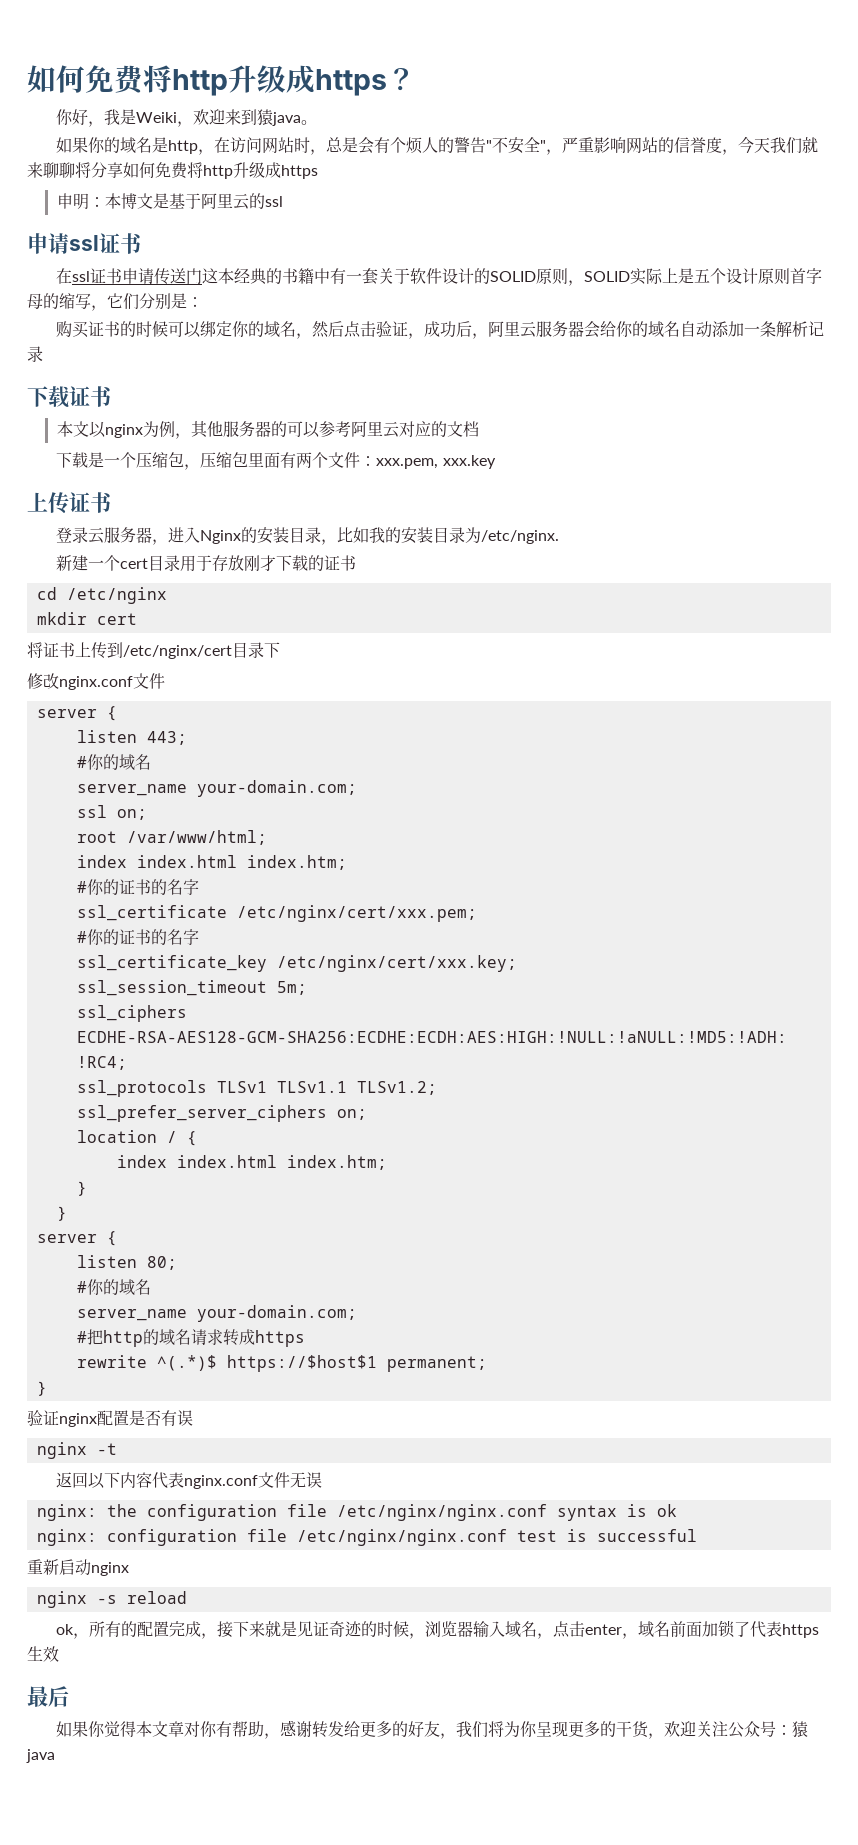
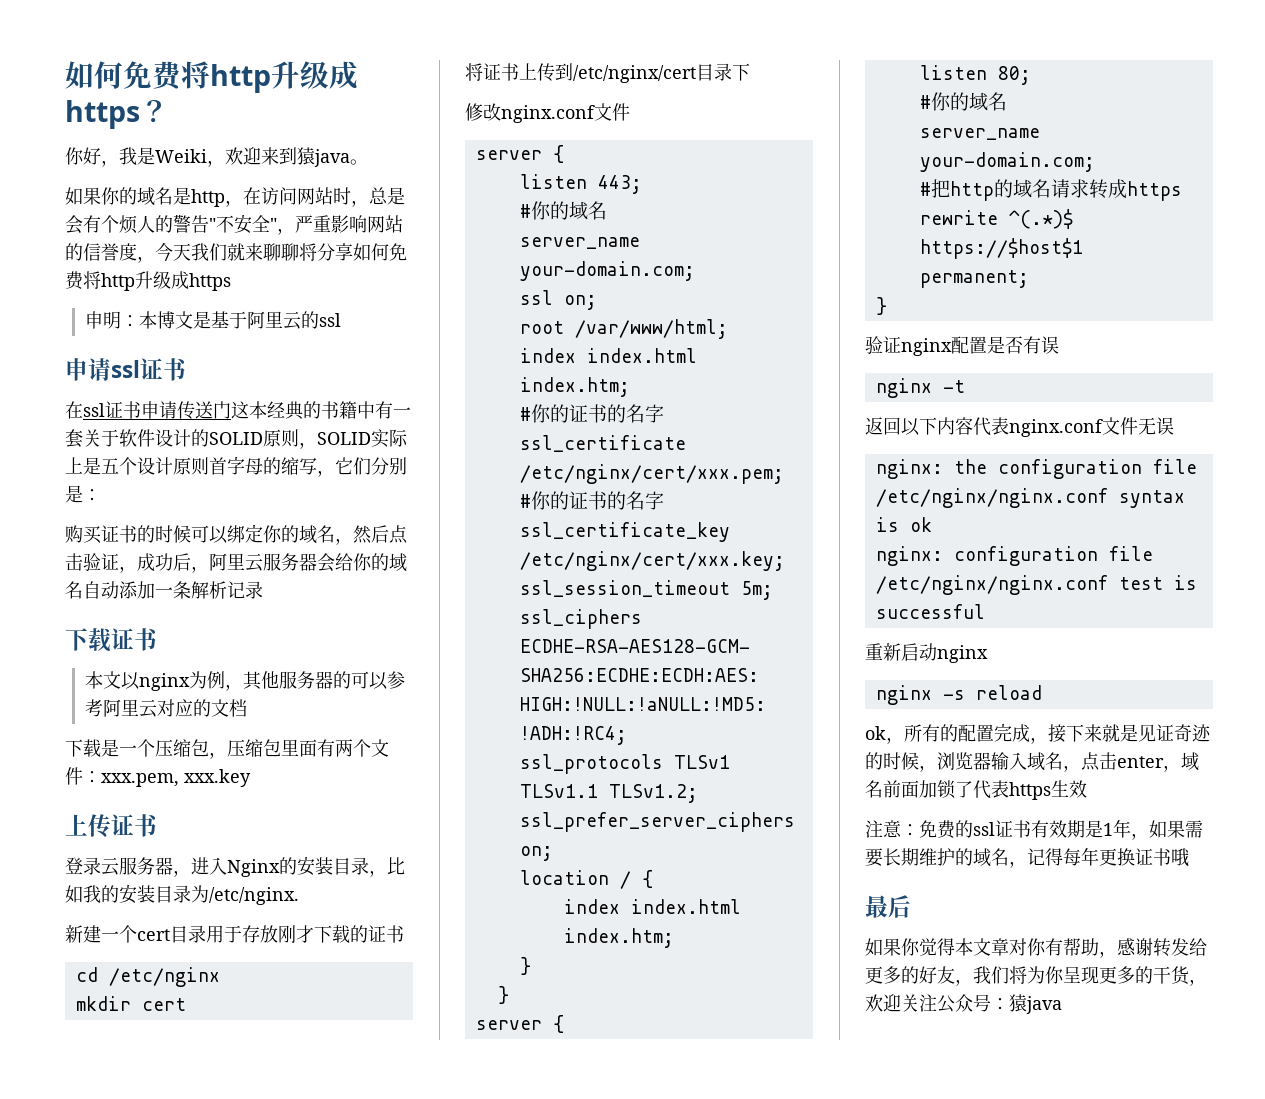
(59, 1654) none -> [865,819,1203,840] [865,847,1190,868] // 注意：免费的ssl证书有效期是1年，如果需要长期维护的域名，记得每年更换证书哦

